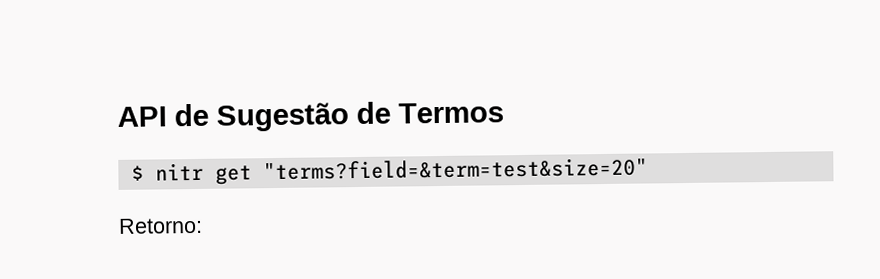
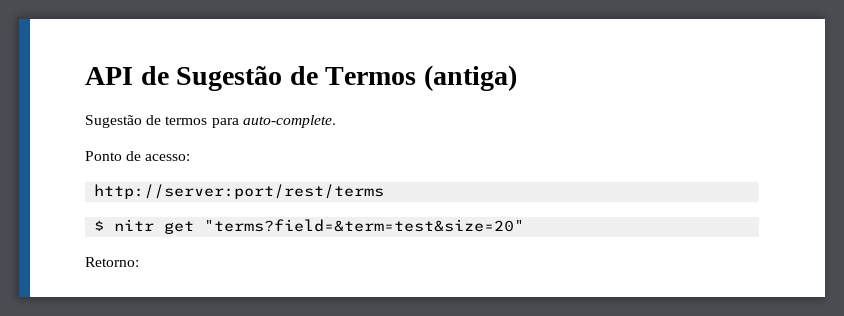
(504, 113) none -> [423,65,517,91] [85,115,336,128] [85,151,191,161] [94,184,385,199] (antiga) // Sugestão de termos para auto-complete. // Ponto de acesso: // http://server:port/rest/terms

